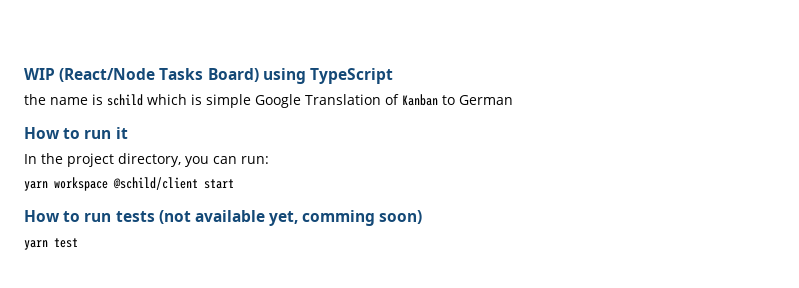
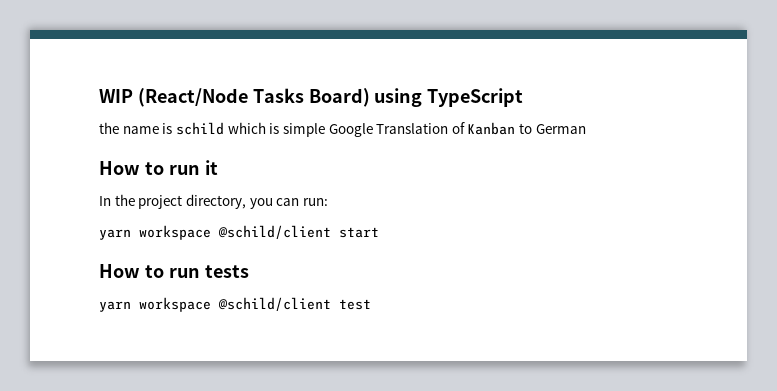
[158,210,423,226] [24,240,48,250] (not available yet, comming soon) // yarn -> [99,297,331,312] // yarn workspace @schild/client

